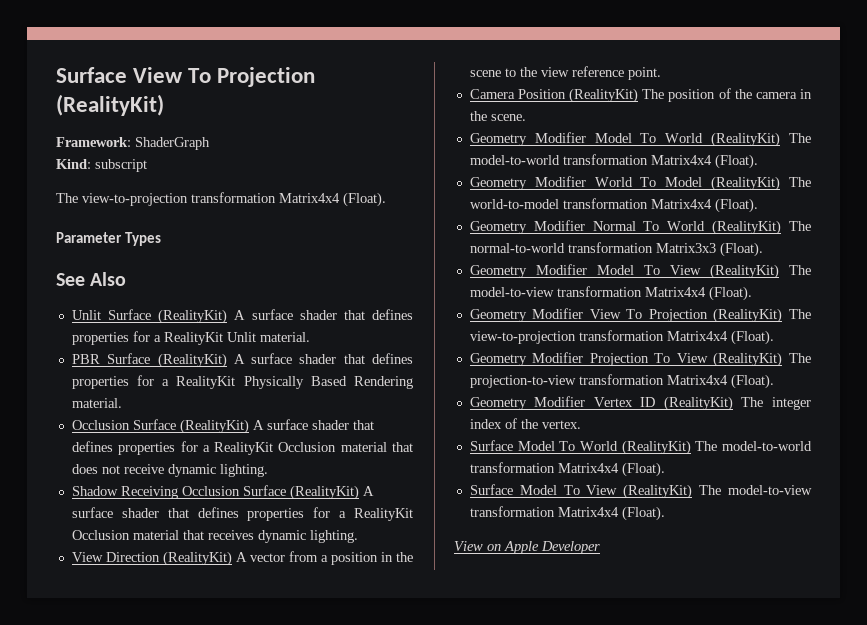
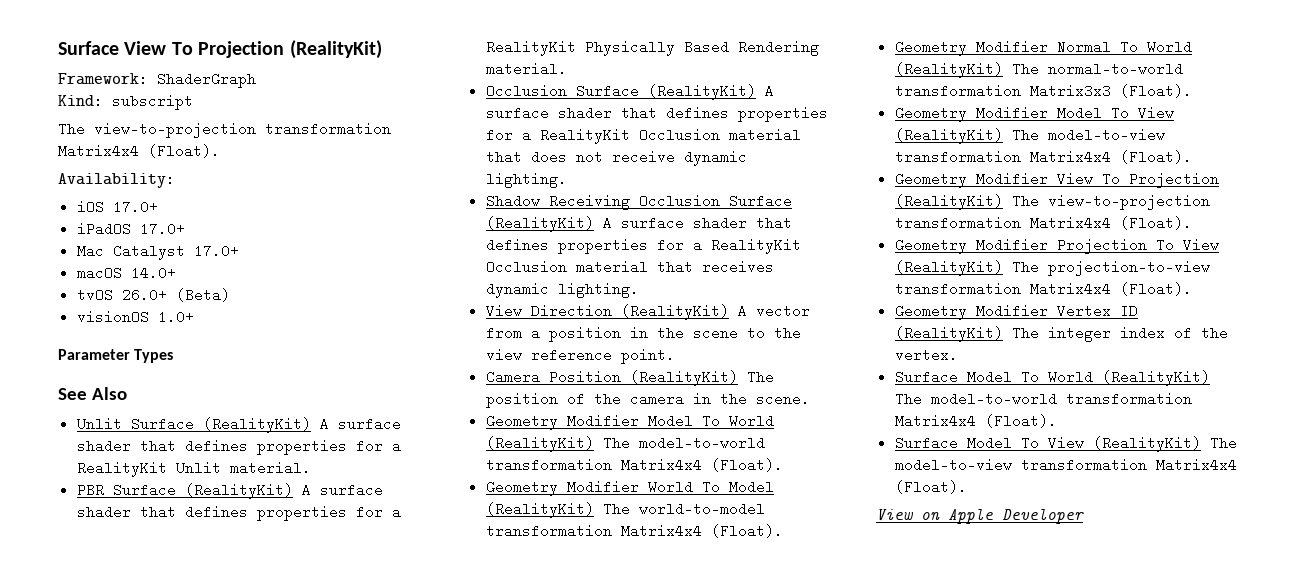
(386, 199) none -> [58,172,175,188] [76,200,158,214] [76,222,185,236] [76,244,239,260] [76,266,176,280] [76,288,230,302] [76,310,194,324] // Availability: // iOS 17.0+ // iPadOS 17.0+ // Mac Catalyst 17.0+ // macOS 14.0+ // tvOS 26.0+ (Beta) // visionOS 1.0+

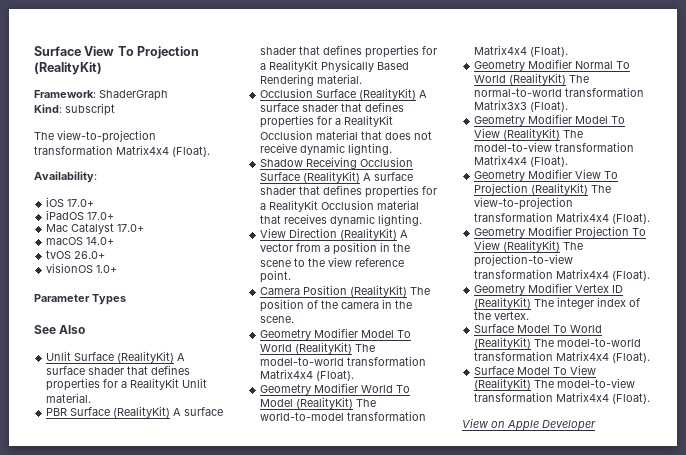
[175,288,230,302] (Beta) -> (106, 255) none

